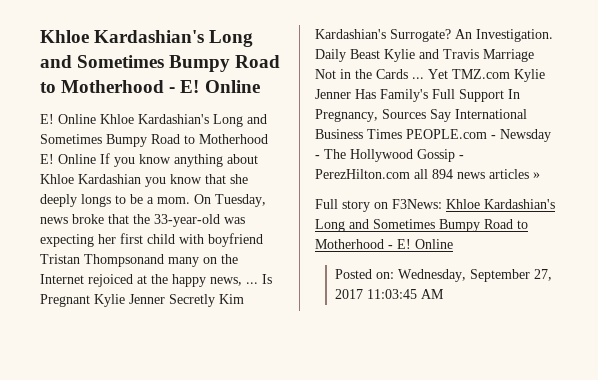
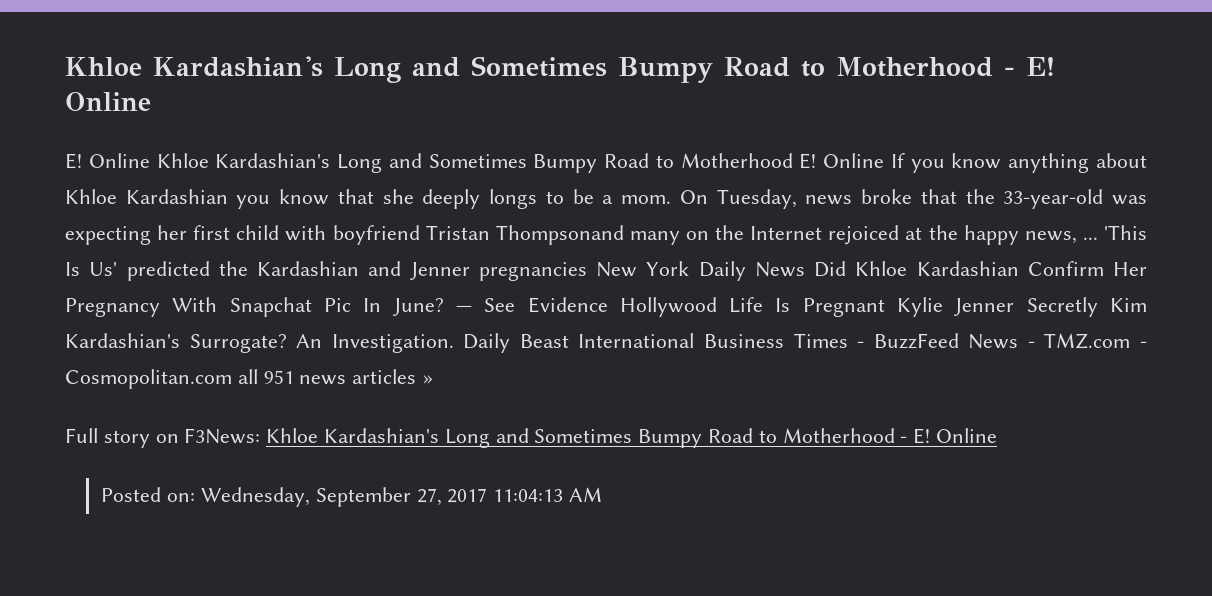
(258, 283) none -> [1103,225,1147,240] [65,261,1147,281] [65,297,764,317] 'This Is Us' predicted the Kardashian and Jenner pregnancies New York Daily News Did Khloe Kardashian Confirm Her Pregnancy With Snapchat Pic In June? — See Evidence Hollywood Life
[384,49,534,62] [315,69,545,82] [315,89,520,102] [315,109,527,122] [315,129,551,142] [315,149,464,162] [315,169,453,179] Kylie and Travis Marriage Not in the Cards ... Yet TMZ.com Kylie Jenner Has Family's Full Support In Pregnancy, Sources Say International Business Times PEOPLE.com - Newsday - The Hollywood Gossip - PerezHilton.com all 894 -> [578,333,1147,349] [65,369,294,389] International Business Times - BuzzFeed News - TMZ.com - Cosmopolitan.com all 951
[366,289,417,299] 11:03:45 -> [493,489,564,502] 11:04:13

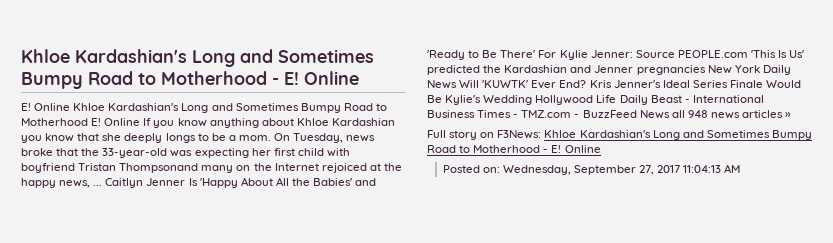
(1098, 238) none -> [105,177,377,188] [427,50,748,60] Caitlyn Jenner Is 'Happy About All the Babies' and 'Ready to Be There' For Kylie Jenner: Source PEOPLE.com
[814,261,1147,277] [65,297,1147,317] [65,333,454,353] Did Khloe Kardashian Confirm Her Pregnancy With Snapchat Pic In June? — See Evidence Hollywood Life Is Pregnant Kylie Jenner Secretly Kim Kardashian's Surrogate? An Investigation. -> [459,80,802,89] [427,95,617,105] Will 'KUWTK' Ever End? Kris Jenner's Ideal Series Finale Would Be Kylie's Wedding Hollywood Life
(569, 341) none -> [684,99,690,103] -
[873,333,1147,349] [65,369,294,389] BuzzFeed News - TMZ.com - Cosmopolitan.com all 951 -> [521,110,708,119] TMZ.com - BuzzFeed News all 948

